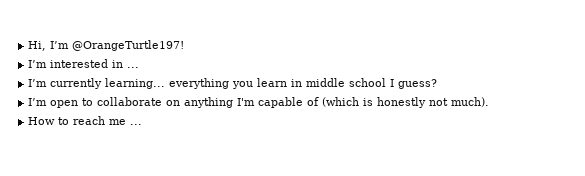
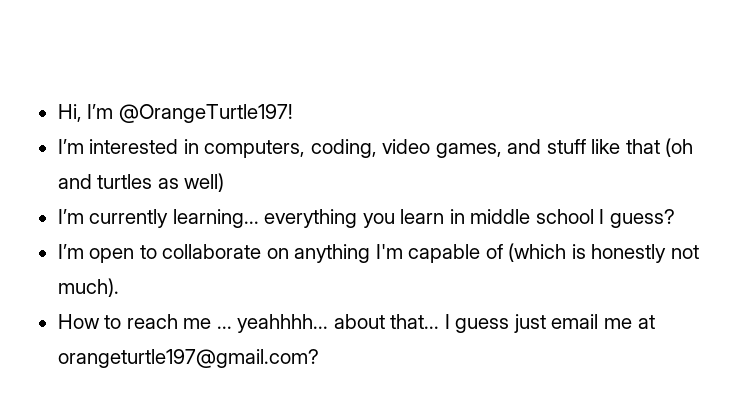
[127,67,140,68] ... -> [204,138,694,158] [57,173,225,192] computers, coding, video games, and stuff like that (oh and turtles as well)
(143, 124) none -> [237,314,655,333] [57,349,319,368] yeahhhh... about that... I guess just email me at orangeturtle197@gmail.com?

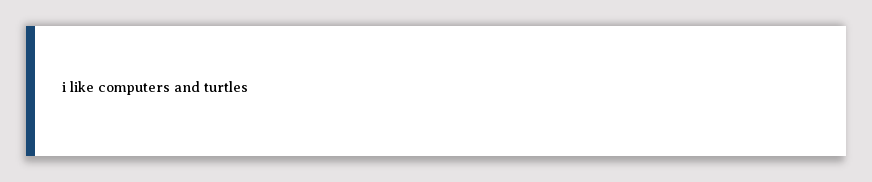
[57,104,293,123] [57,138,694,158] [57,173,225,192] [57,209,675,228] [57,243,699,263] [57,278,119,297] [57,314,655,333] [57,349,319,368] Hi, I’m @OrangeTurtle197! // I’m interested in computers, coding, video games, and stuff like that (oh and turtles as well) // I’m currently learning... everything you learn in middle school I guess? // I’m open to collaborate on anything I'm capable of (which is honestly not much). // How to reach me ... yeahhhh... about that... I guess just email me at orangeturtle197@gmail.com? -> [62,81,248,95] i like computers and turtles

